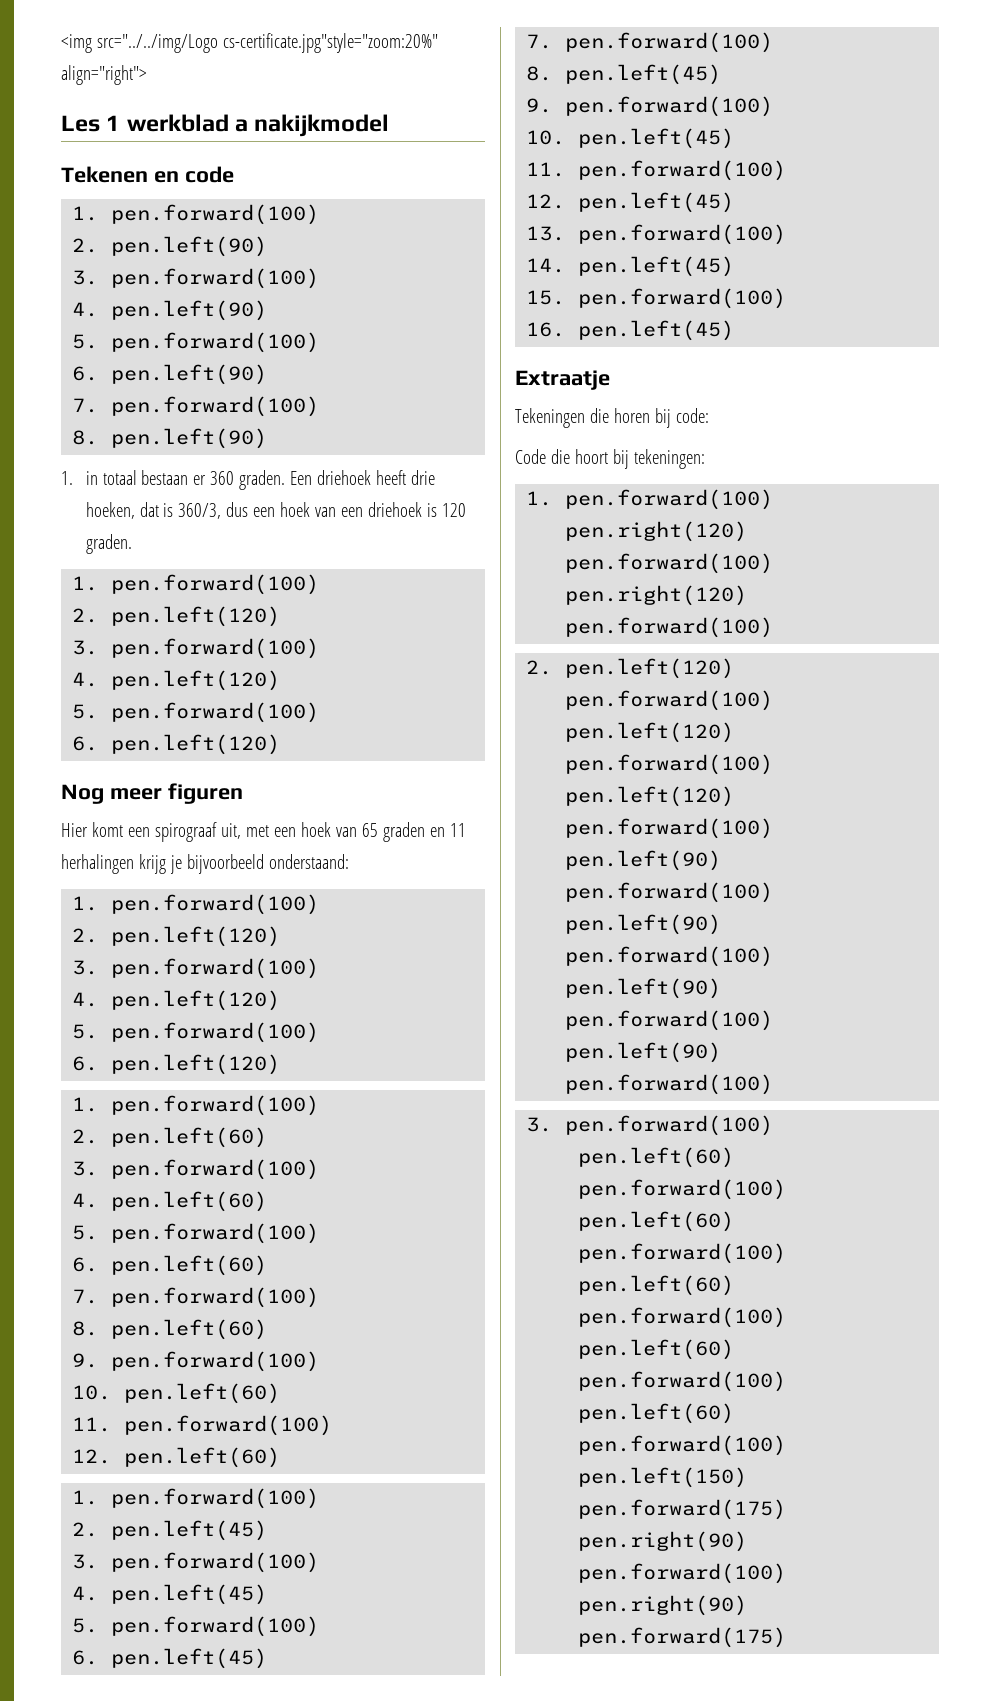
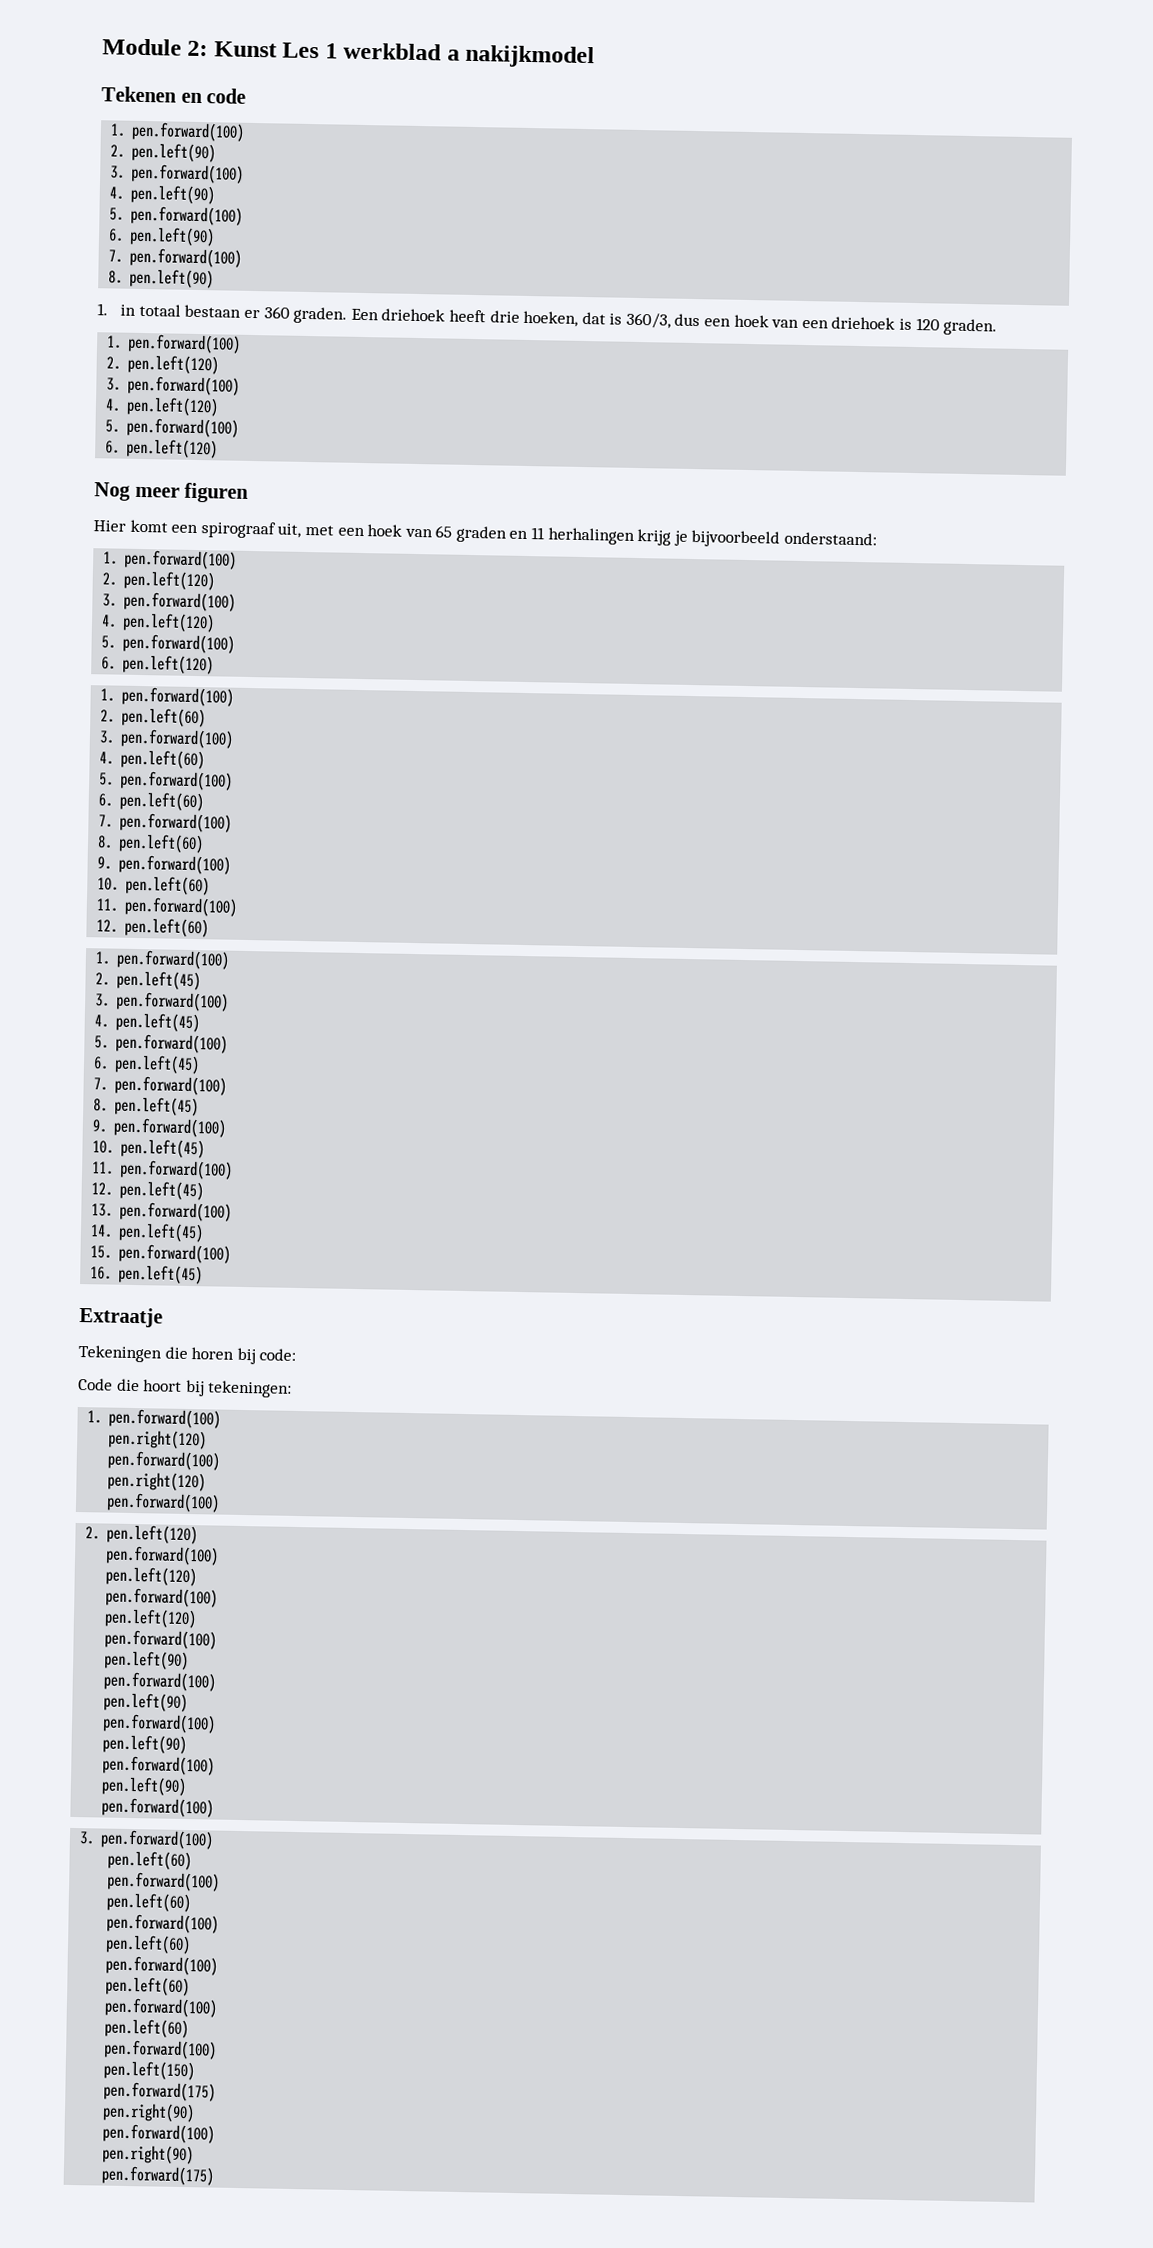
[61,33,438,53] [61,65,147,85] <img src="../../img/Logo cs-certificate.jpg"style="zoom:20%" align="right"> // -> [102,38,277,58] Module 2: Kunst

